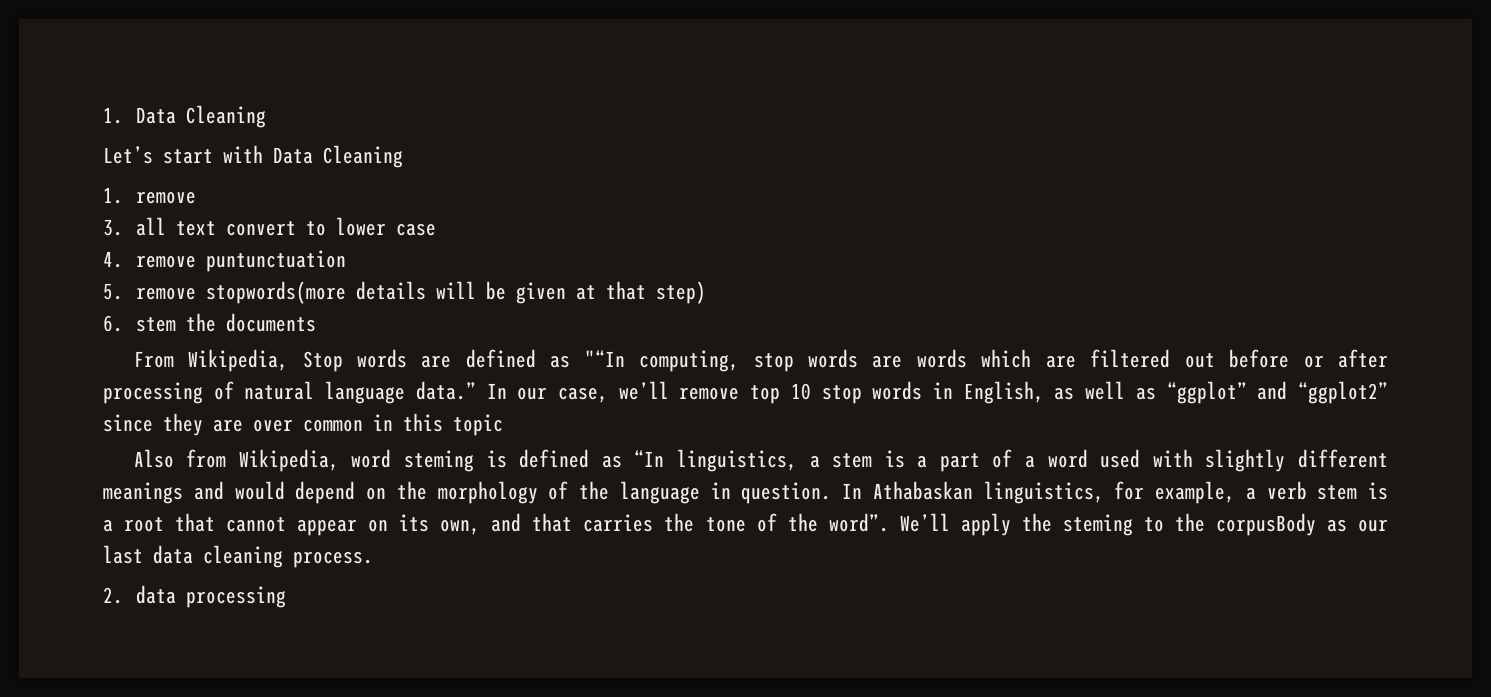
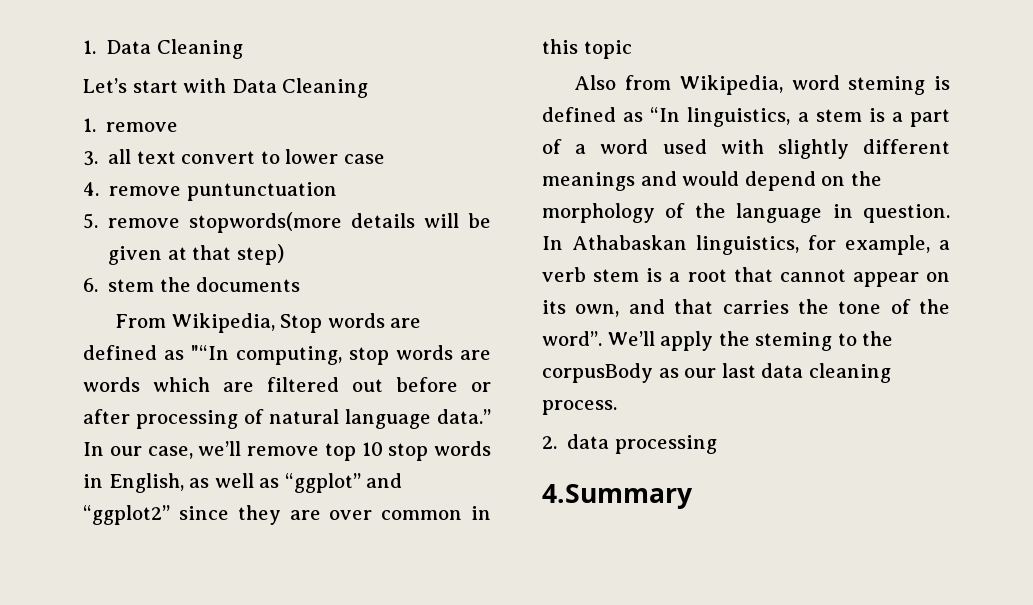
(286, 597) none -> [542,484,693,509] // 4.Summary

